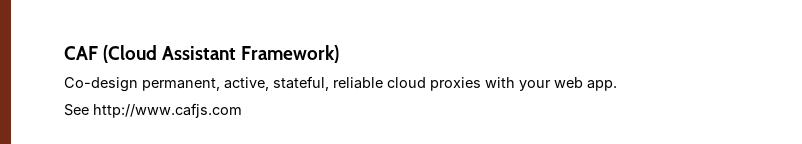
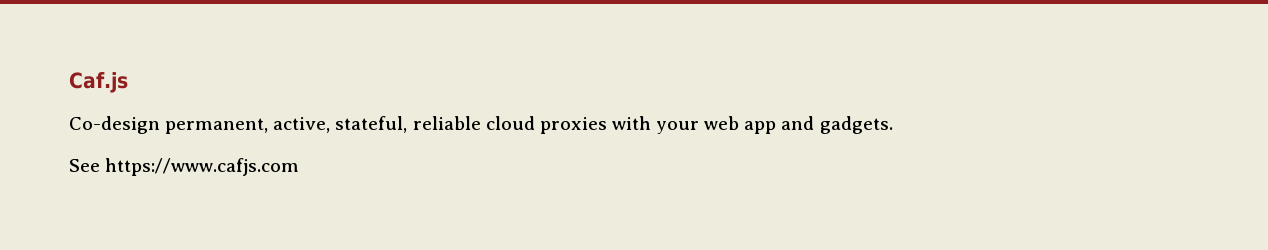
[64,45,340,63] CAF (Cloud Assistant Framework) -> [69,72,128,93] Caf.js
[587,80,617,91] app. -> [744,116,893,134] app and gadgets.
[93,103,242,118] http://www.cafjs.com -> [105,158,300,176] https://www.cafjs.com

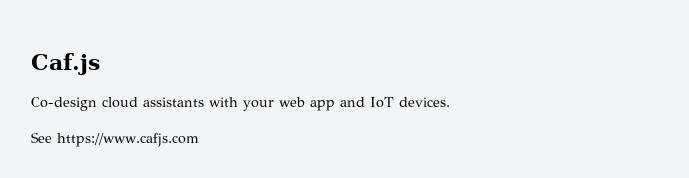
[165,116,607,134] permanent, active, stateful, reliable cloud proxies -> [102,97,204,108] cloud assistants
[819,116,893,134] gadgets. -> [370,97,450,108] IoT devices.

